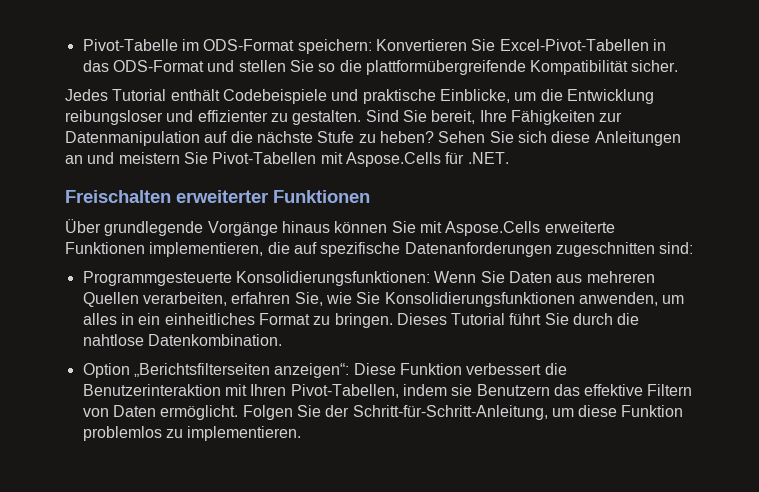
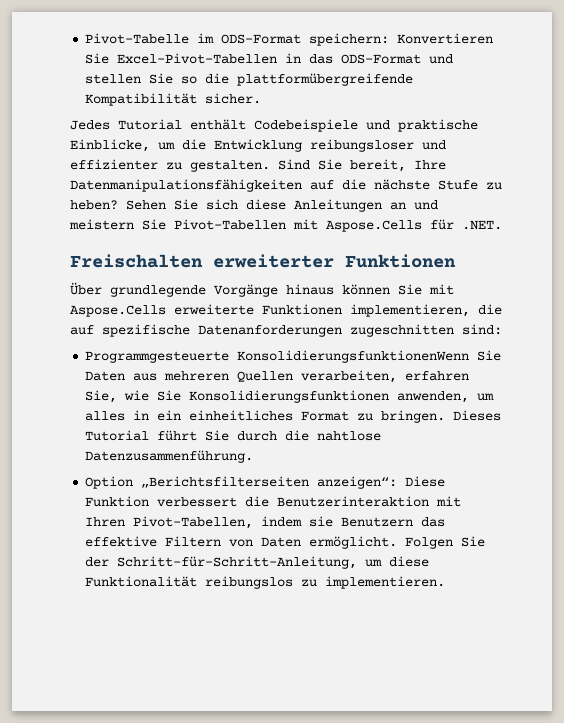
[510,110,623,125] [65,131,200,146] Fähigkeiten zur Datenmanipulation -> [70,179,302,192] Datenmanipulationsfähigkeiten
[235,271,477,286] Konsolidierungsfunktionen: Wenn -> [237,350,470,363] KonsolidierungsfunktionenWenn
[147,334,282,346] Datenkombination. -> [85,450,254,463] Datenzusammenführung.
[621,405,684,417] [82,426,162,441] Funktion problemlos -> [85,576,294,589] Funktionalität reibungslos

